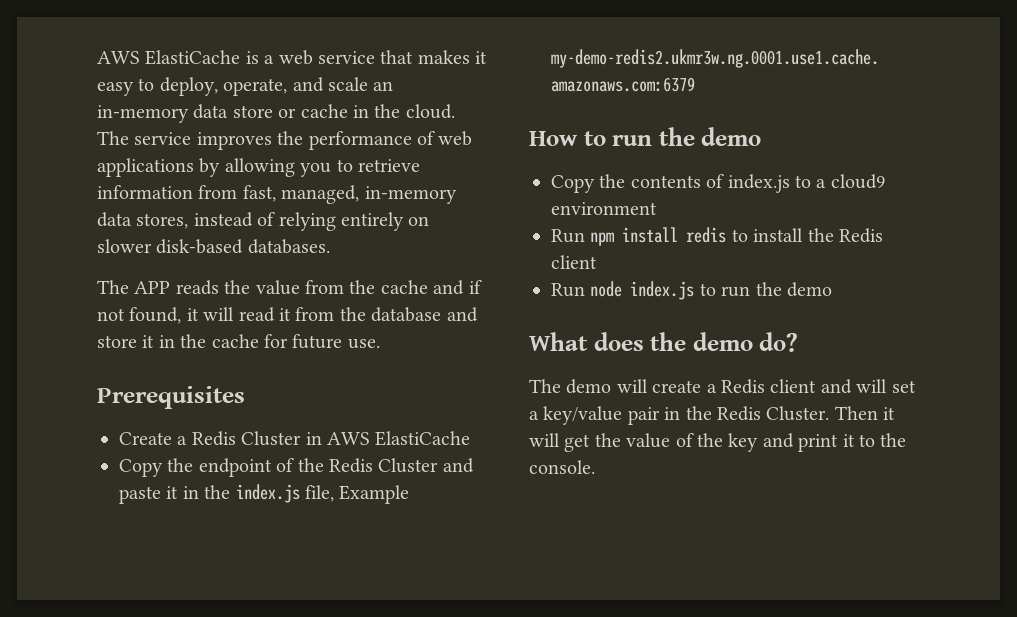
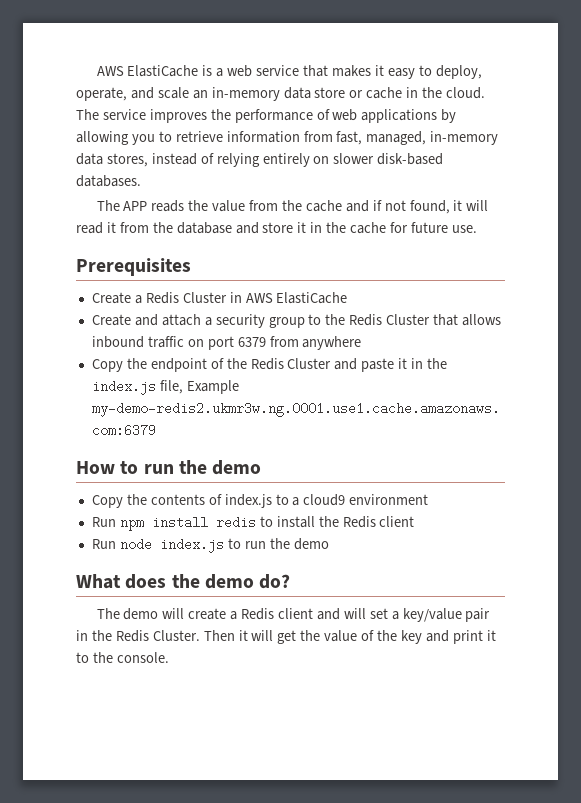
(471, 438) none -> [91,314,502,328] [91,336,362,350] // Create and attach a security group to the Redis Cluster that allows inbound traffic on port 6379 from anywhere

